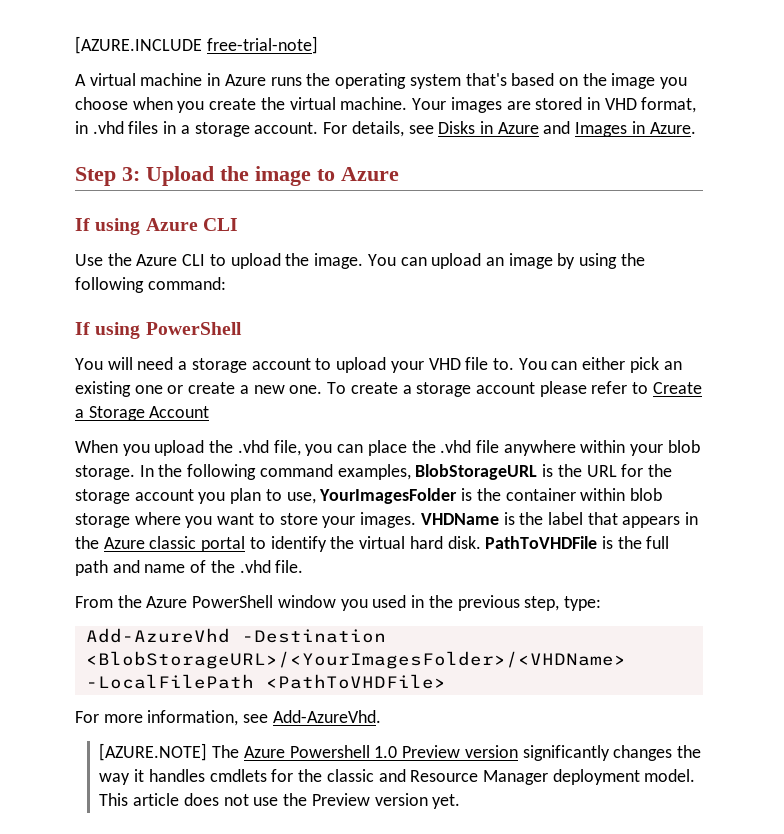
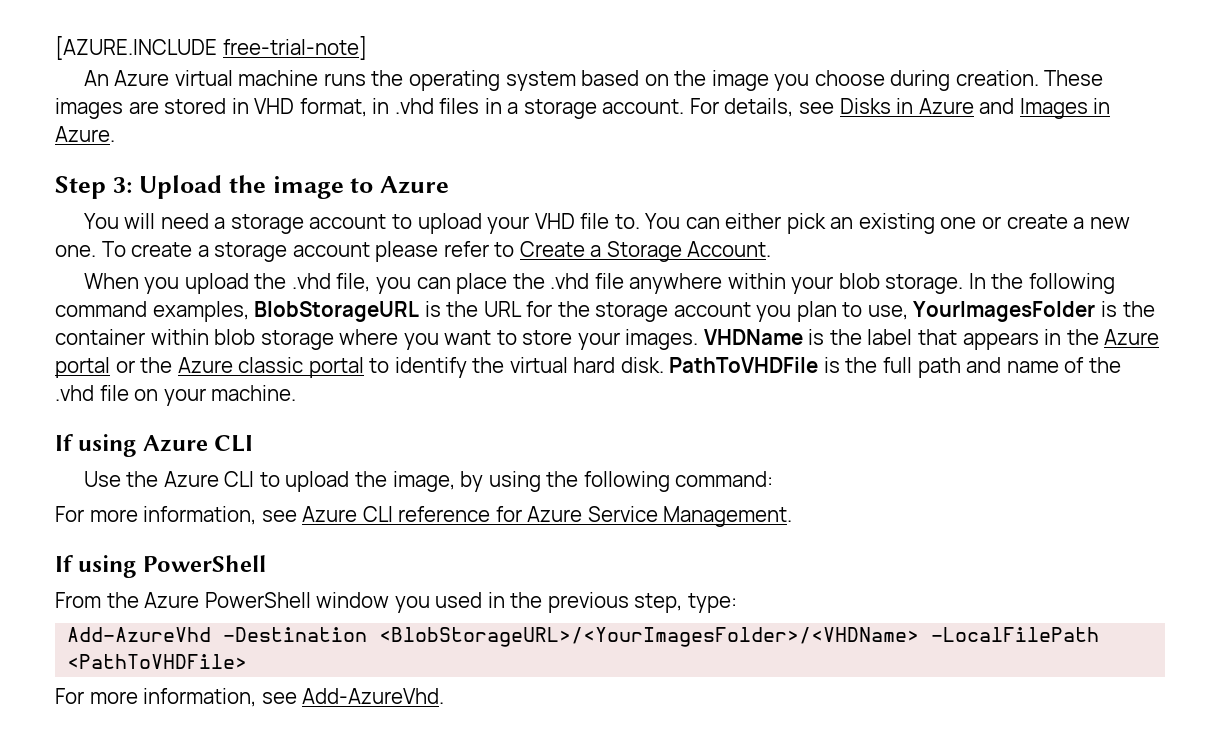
[75,73,266,86] A virtual machine in Azure -> [83,70,319,86] An Azure virtual machine
[465,73,507,86] that's -> (576, 81) none
[132,97,447,113] when you create the virtual machine. Your -> [890,70,1104,91] during creation. These
[75,218,238,235] [75,253,645,269] [75,277,226,293] [75,322,242,339] // If using Azure CLI // Use the Azure CLI to upload the image. You can upload an image by using the following command: // If using PowerShell -> (450, 185) none
[149,406,210,418] Account -> [687,241,772,257] Account.
(145, 543) none -> [55,357,233,378] portal or the Azure
[275,560,304,573] file. -> [99,385,297,406] [55,434,254,457] [83,471,774,492] [55,506,793,527] [55,555,266,578] file on your machine. // If using Azure CLI // Use the Azure CLI to upload the image, by using the following command: // For more information, see Azure CLI reference for Azure Service Management. // If using PowerShell
[99,743,701,761] [99,769,696,785] [99,793,461,809] // [AZURE.NOTE] The Azure Powershell 1.0 Preview version significantly changes the way it handles cmdlets for the classic and Resource Manager deployment model. This article does not use the Preview version yet. -> (445, 696) none

